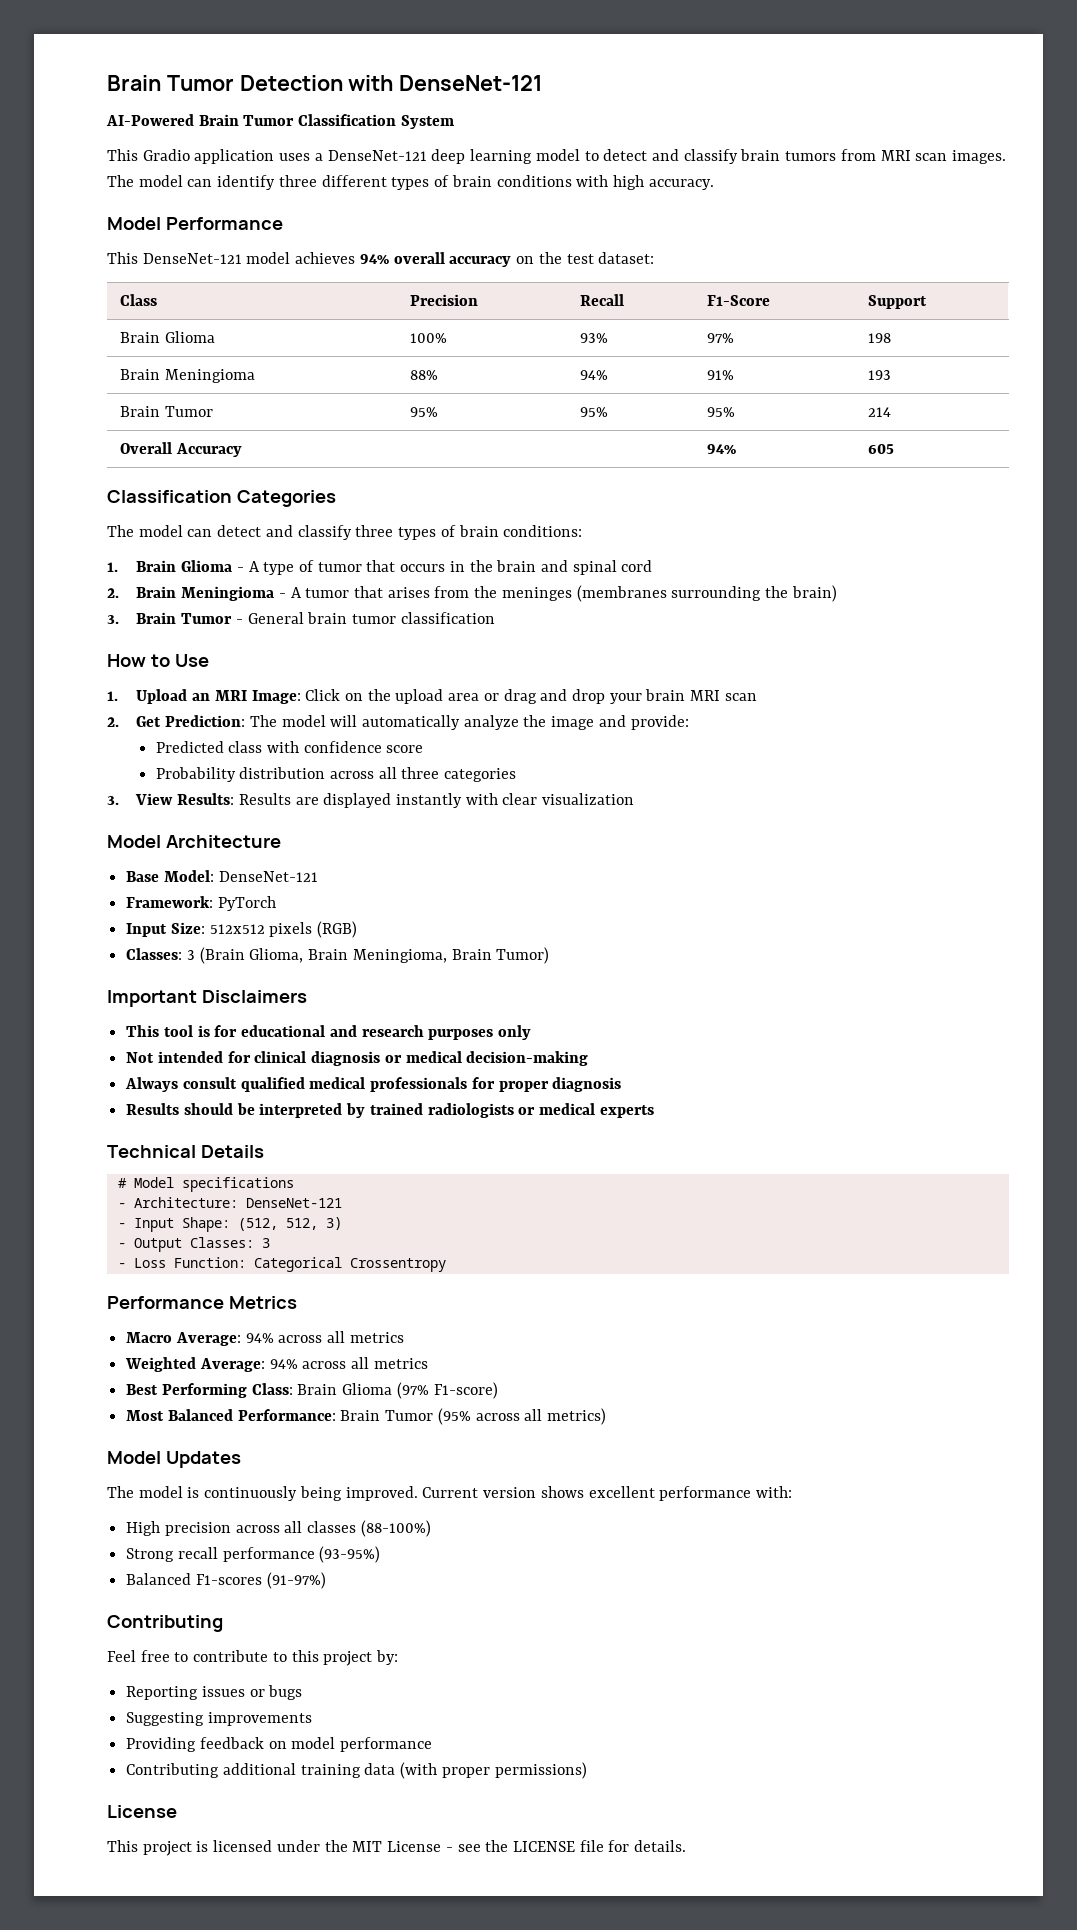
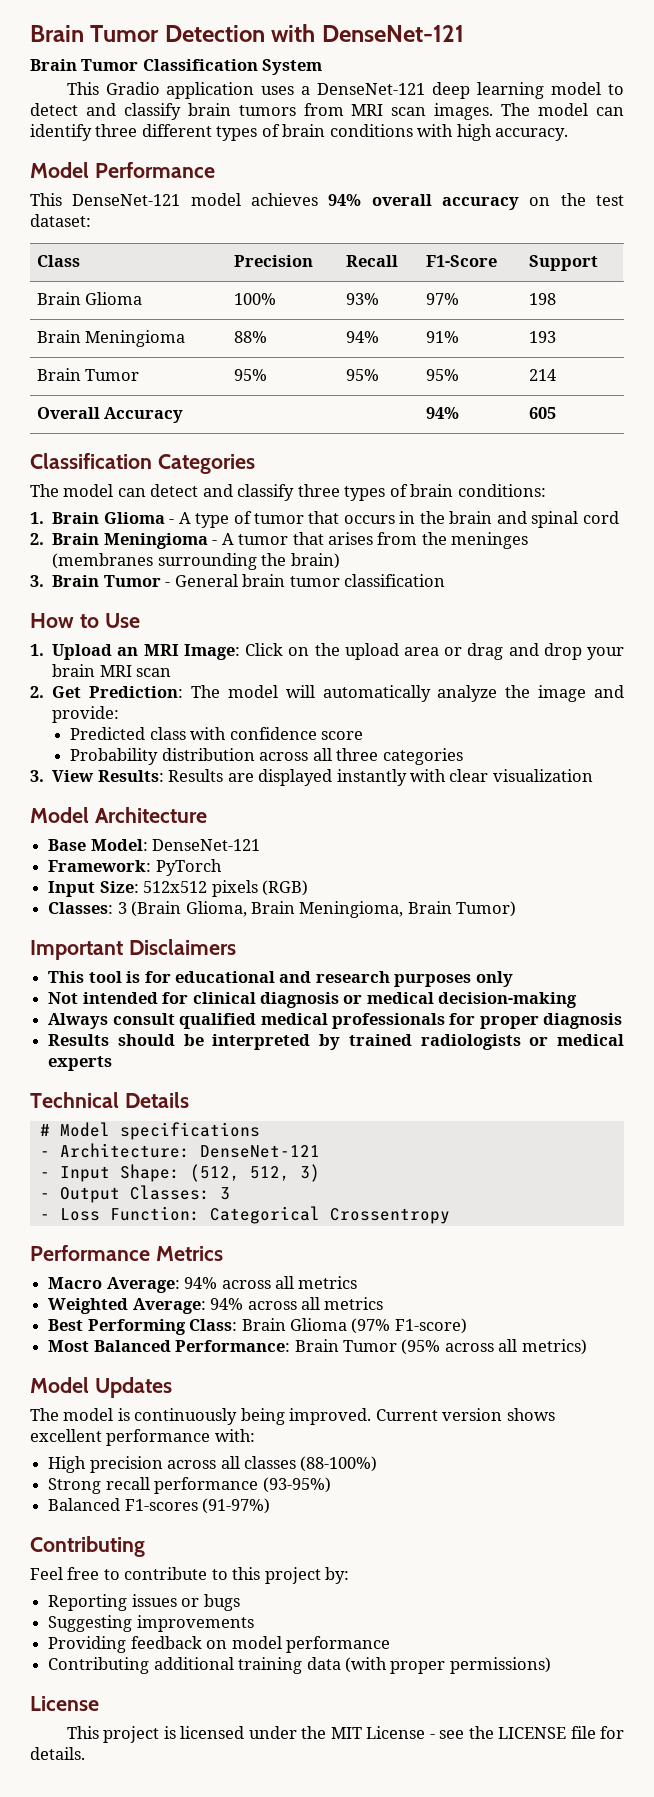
[106,114,194,126] AI-Powered -> (464, 33) none

